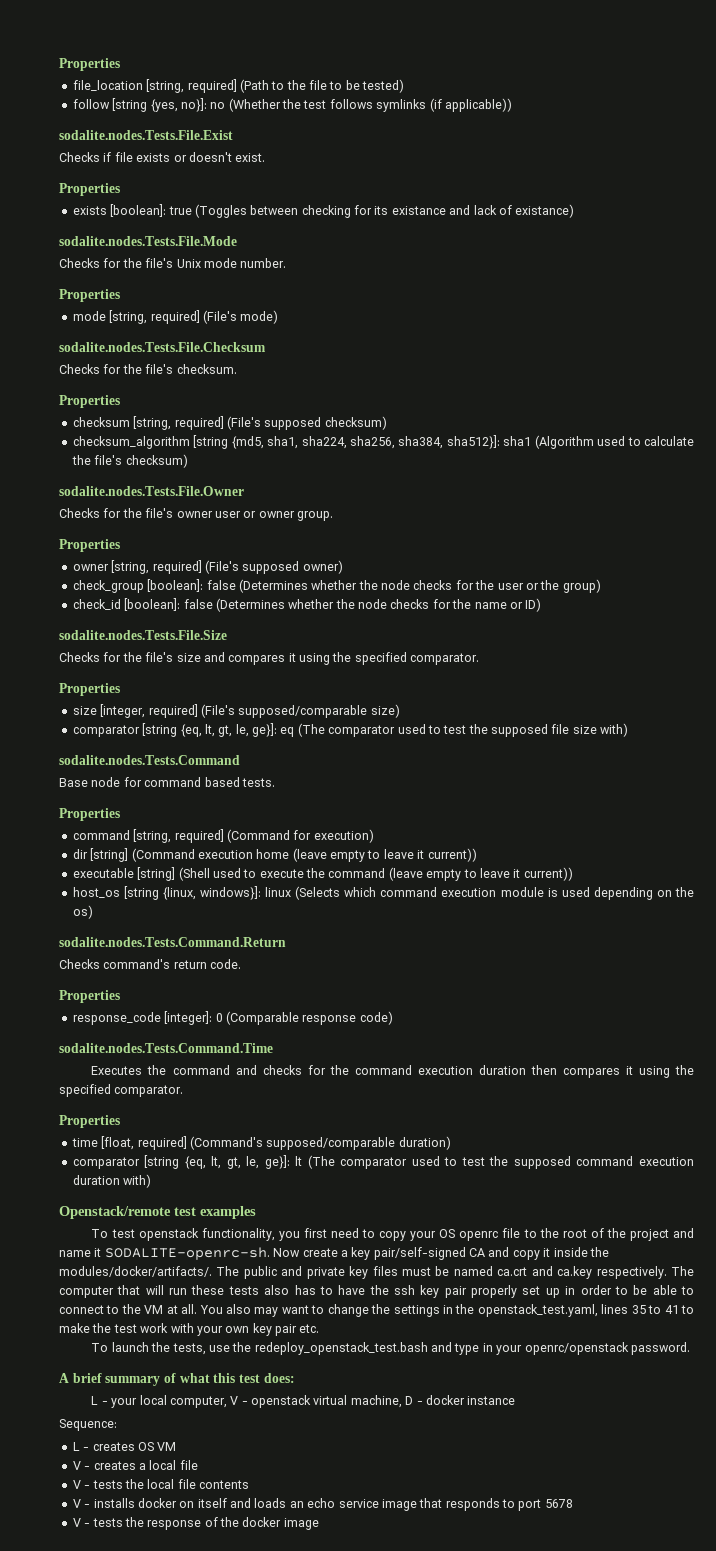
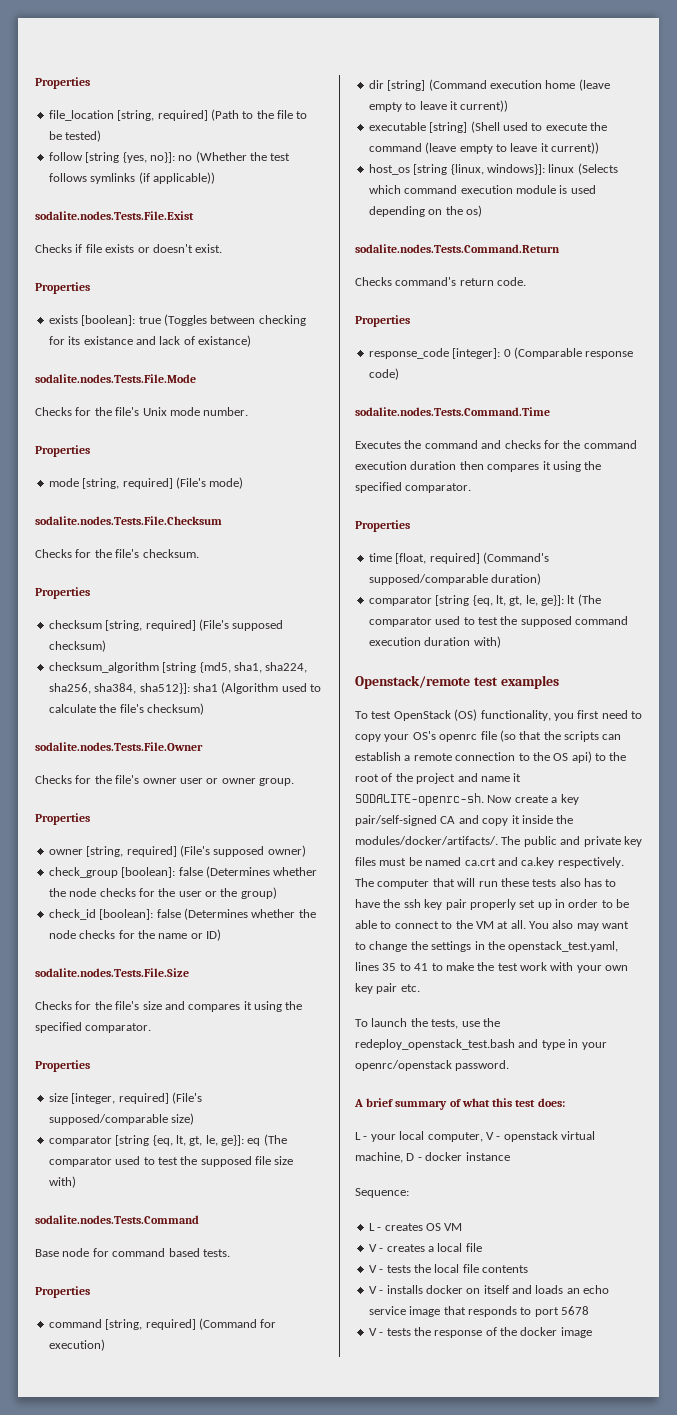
[138,1228,199,1241] openstack -> [393,709,478,721] OpenStack (OS)
[439,1229,456,1238] OS -> [412,731,436,740] OS's
(521, 1233) none -> [499,730,622,742] [355,751,592,763] (so that the scripts can establish a remote connection to the OS api)

